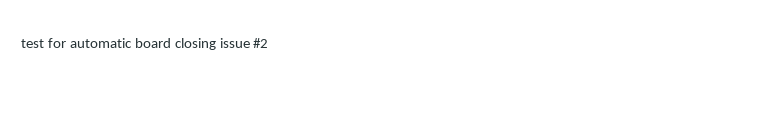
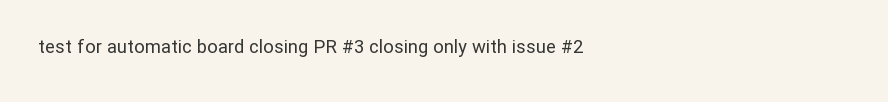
(216, 44) none -> [313,39,507,57] PR #3 closing only with

